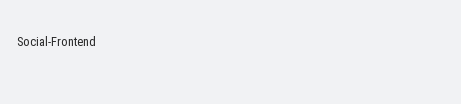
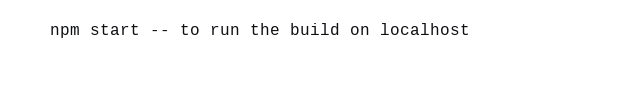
[17,36,96,46] Social-Frontend -> [50,23,470,38] npm start -- to run the build on localhost

